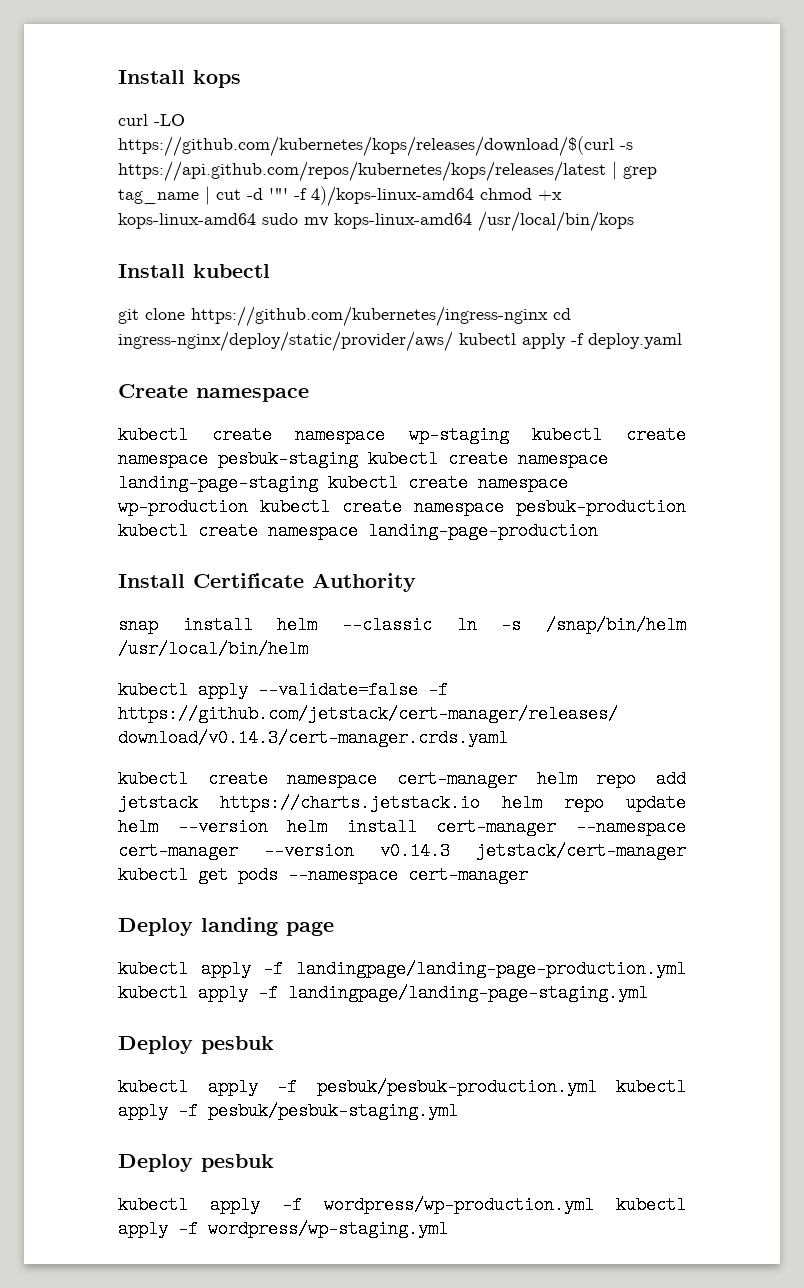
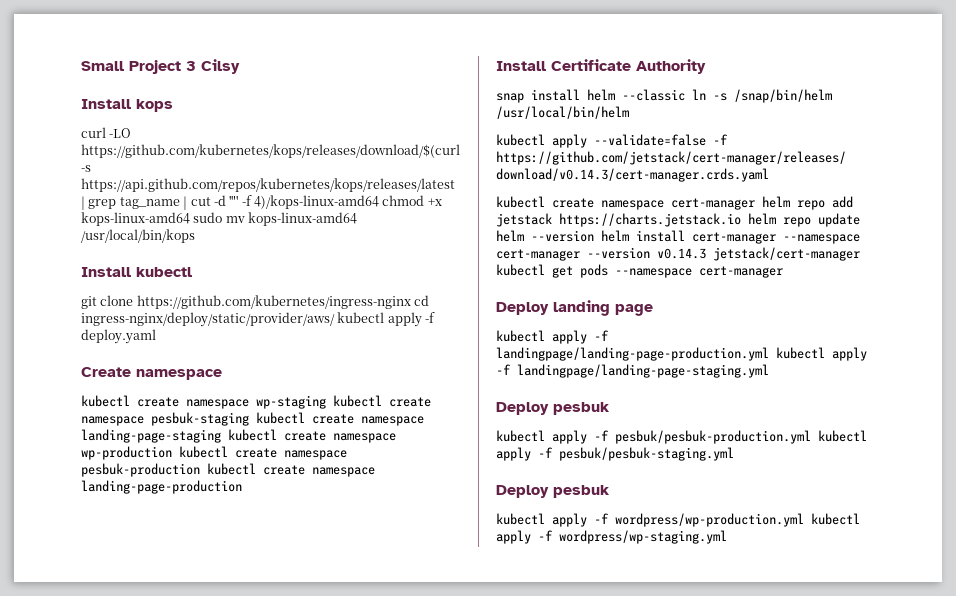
(118, 77) none -> [81,59,240,74] Small Project 3 Cilsy //

